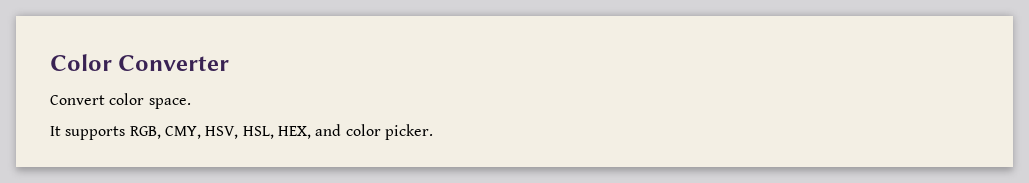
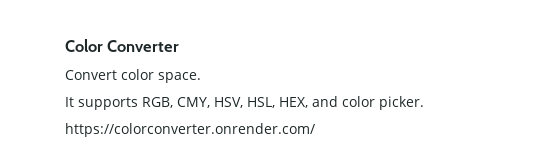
(433, 132) none -> [65,123,315,137] // https://colorconverter.onrender.com/

